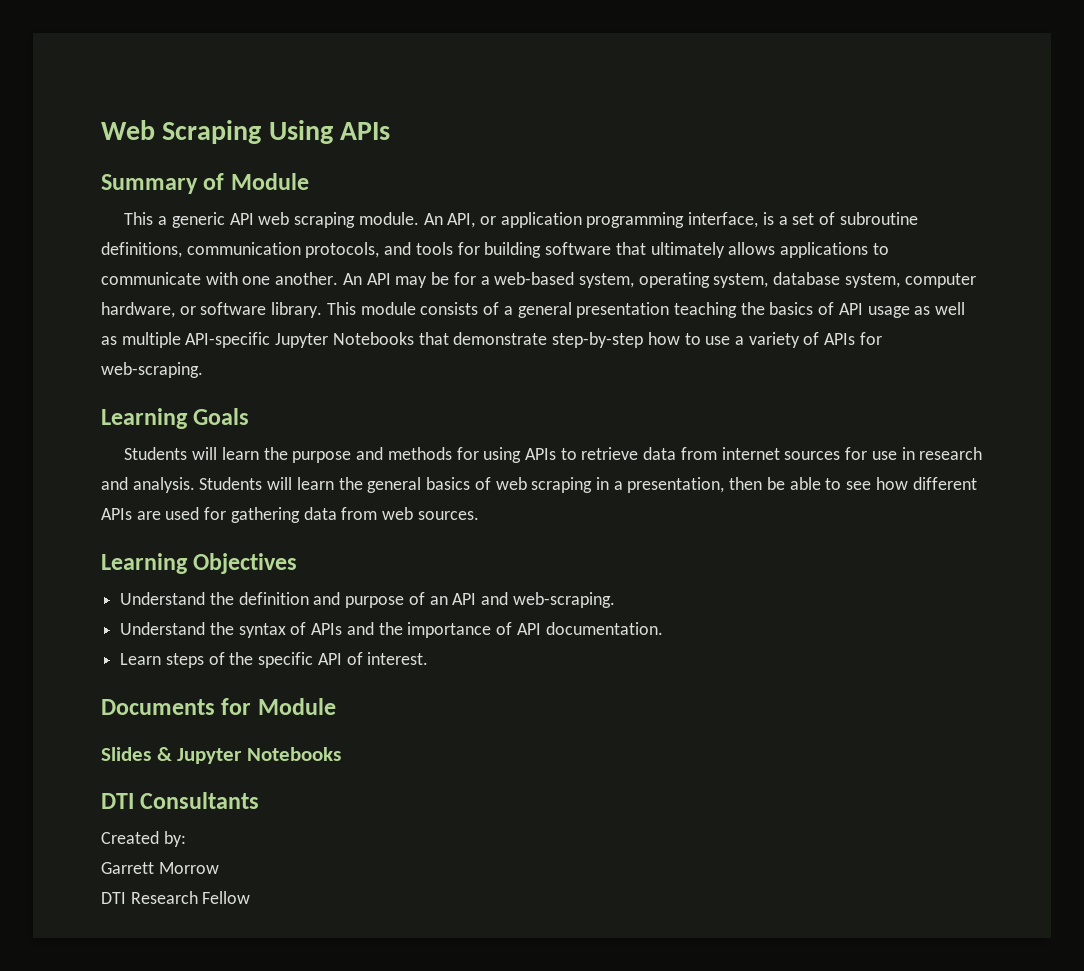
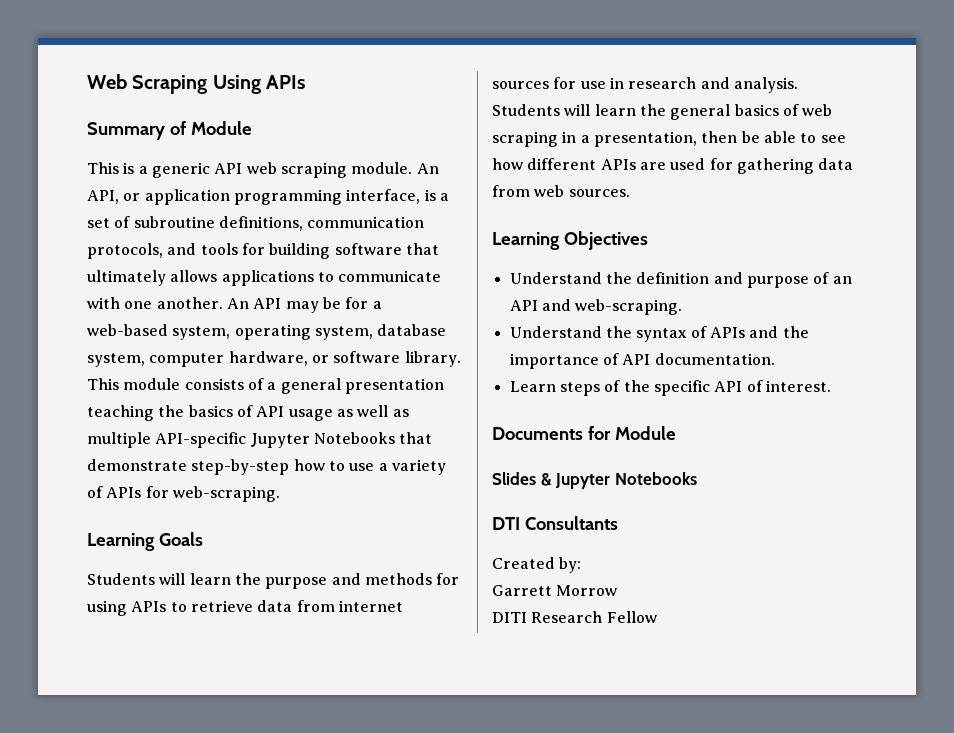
(154, 218) none -> [123,162,135,174] is
[101,892,126,904] DTI -> [492,612,527,623] DITI

